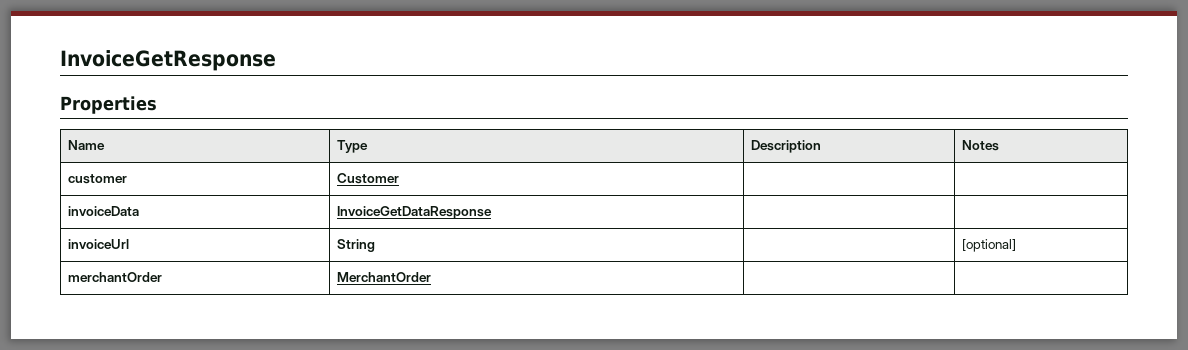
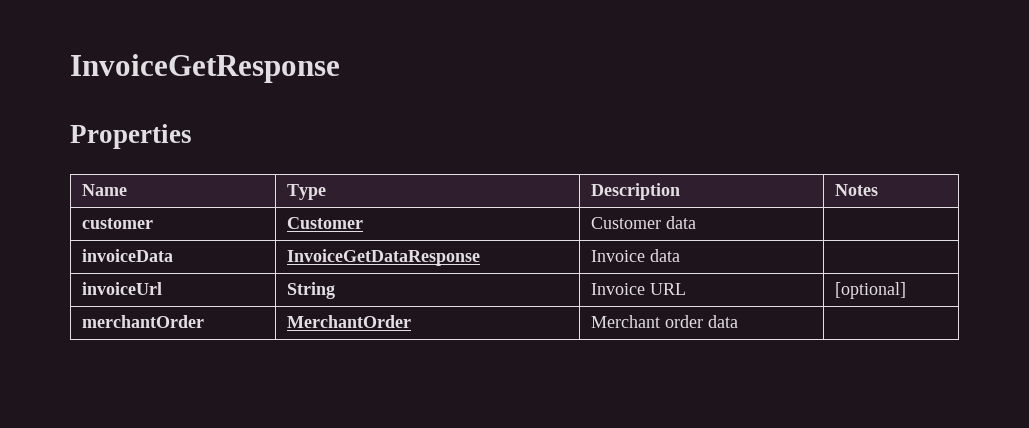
(400, 178) none -> [591,216,697,229] Customer data
(493, 212) none -> [591,249,681,262] Invoice data
(376, 245) none -> [591,283,687,295] Invoice URL
(432, 277) none -> [591,315,739,328] Merchant order data

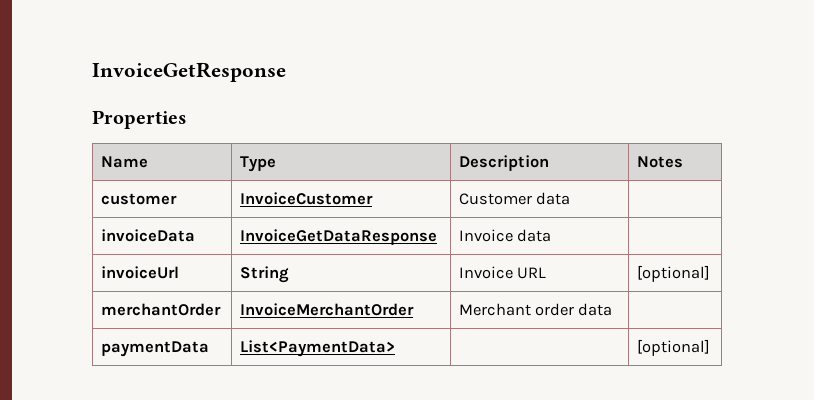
[287,217,364,229] Customer -> [239,192,373,205] InvoiceCustomer
[287,315,412,328] MerchantOrder -> [239,303,414,316] InvoiceMerchantOrder
(739, 321) none -> [100,341,209,357] [239,340,395,357] [636,339,710,356] // paymentData | List<PaymentData> | | [optional]

